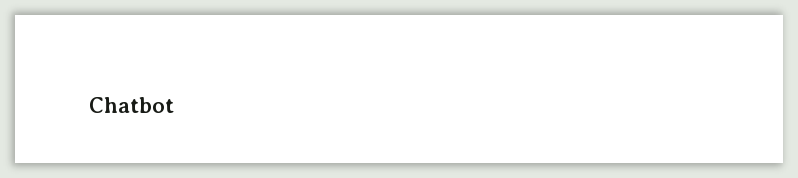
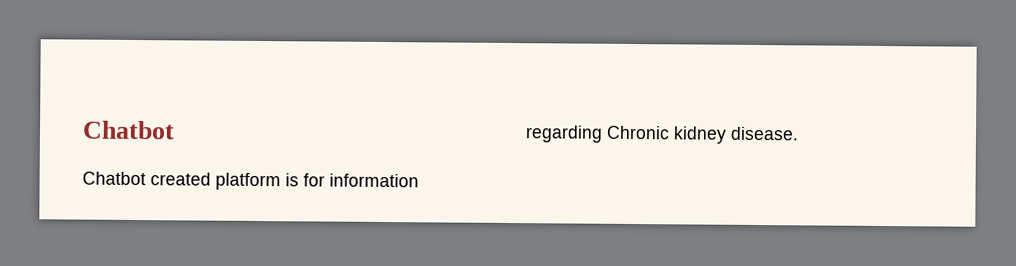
[89,97,174,113] Chatbot -> [82,120,175,140] [82,171,419,191] [525,125,799,144] Chatbot // Chatbot created platform is for information regarding Chronic kidney disease.

